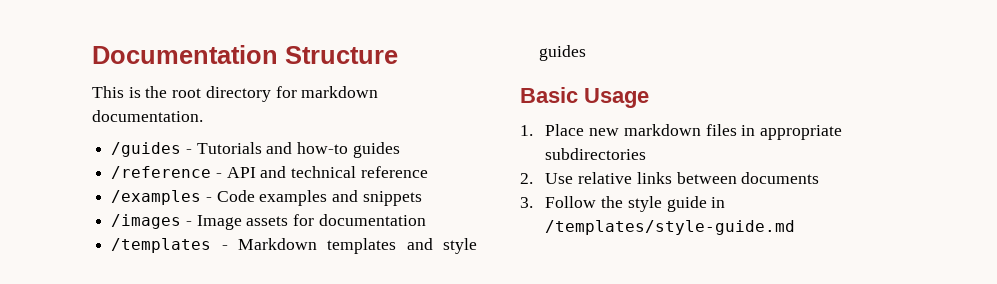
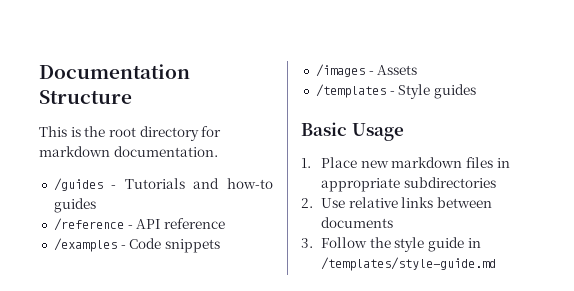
[260,166,357,178] and technical -> (161, 224) none
[259,190,359,206] examples and -> (162, 243) none
[196,214,426,230] [111,238,477,254] Image assets for documentation // /templates - Markdown templates and style -> [377,65,418,75] [315,84,431,99] Assets // /templates - Style

